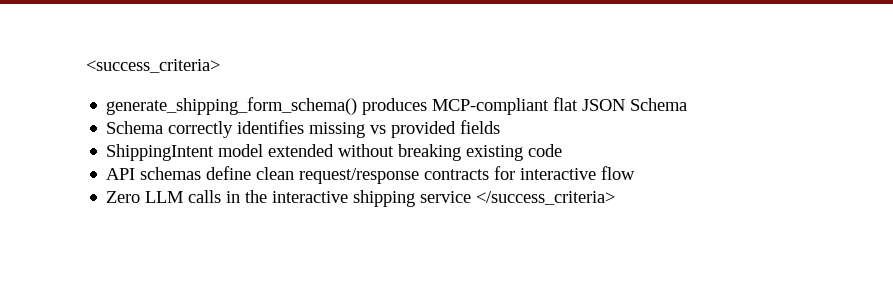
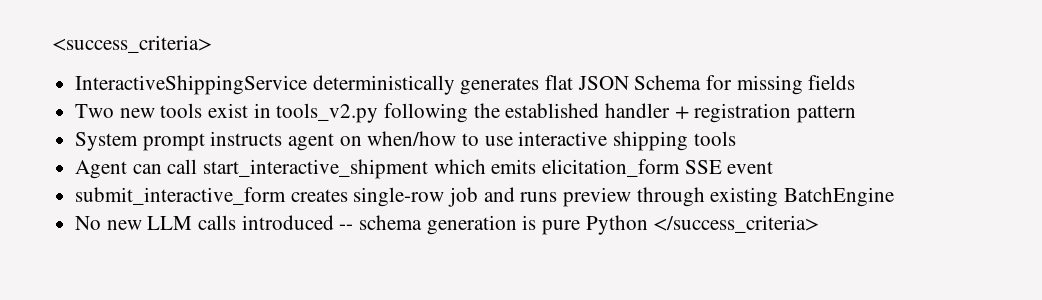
[106,97,550,115] generate_shipping_form_schema() produces MCP-compliant -> [75,75,540,95] InteractiveShippingService deterministically generates
[106,120,501,138] [106,144,563,161] [106,166,636,184] [106,190,472,207] // Schema correctly identifies missing vs provided fields // ShippingIntent model extended without breaking existing code // API schemas define clean request/response contracts for interactive flow // Zero LLM calls in the interactive shipping service -> [706,75,856,95] [75,103,857,123] [75,131,736,151] [75,159,774,179] [75,187,895,207] [75,215,648,235] for missing fields // Two new tools exist in tools_v2.py following the established handler + registration pattern // System prompt instructs agent on when/how to use interactive shipping tools // Agent can call start_interactive_shipment which emits elicitation_form SSE event // submit_interactive_form creates single-row job and runs preview through existing BatchEngine // No new LLM calls introduced -- schema generation is pure Python

